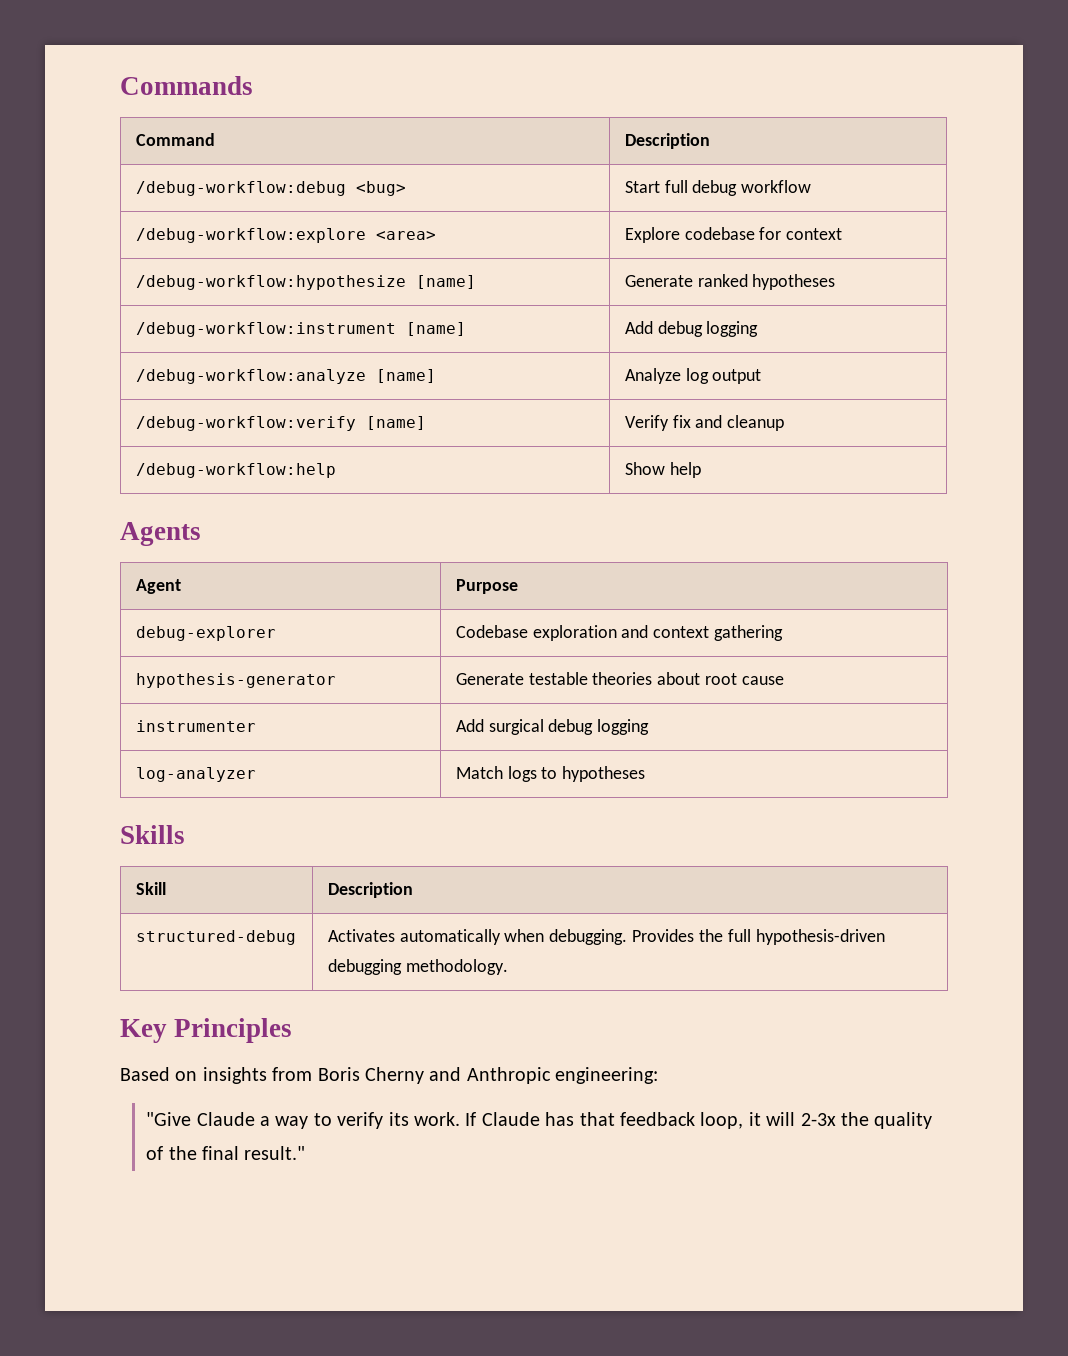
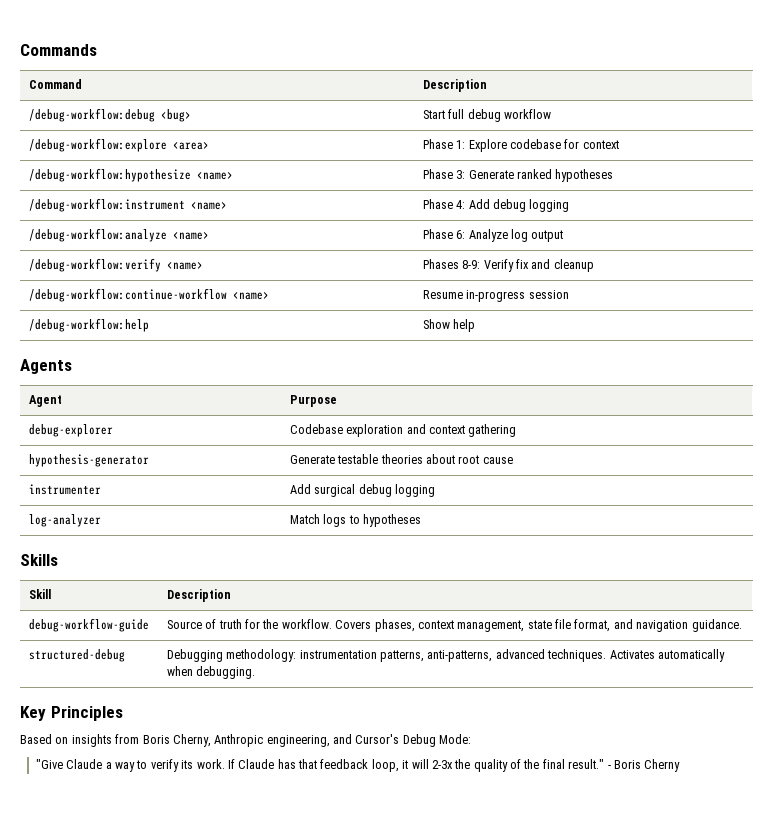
(436, 235) none -> [422,139,466,149] Phase 1:
[415,275,476,289] [name] | -> [196,171,233,180] [422,169,466,179] <name> | Phase 3:
[405,322,466,336] [name] | -> [190,201,227,210] [422,199,466,209] <name> | Phase 4:
[375,369,436,383] [name] | -> [172,231,209,240] [422,229,466,239] <name> | Phase 6:
[365,416,426,430] [name] | -> [166,261,203,270] [422,259,481,269] <name> | Phases 8-9:
(785, 423) none -> [28,288,269,302] [422,290,569,302] // /debug-workflow:continue-workflow <name> | Resume in-progress session
[135,930,296,945] [327,929,885,945] [327,959,508,975] structured-debug | Activates automatically when debugging. Provides the full hypothesis-driven debugging methodology. -> [28,618,149,632] [166,619,742,632] [28,649,125,662] [166,649,725,662] [166,666,256,679] debug-workflow-guide | Source of truth for the workflow. Covers phases, context management, state file format, and navigation guidance. // structured-debug | Debugging methodology: instrumentation patterns, anti-patterns, advanced techniques. Activates automatically when debugging.
[365,1067,659,1084] Cherny and Anthropic engineering: -> [172,734,472,747] Cherny, Anthropic engineering, and Cursor's Debug Mode:
(306, 1153) none -> [607,759,681,772] - Boris Cherny

